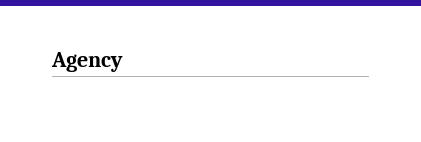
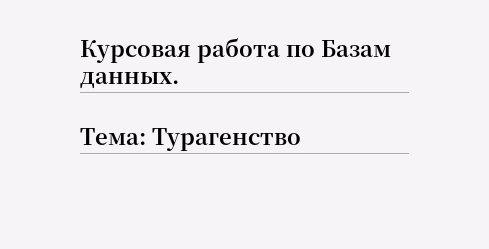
[51,52,123,72] Agency -> [80,37,391,63] [80,72,179,89] [80,128,301,151] Курсовая работа по Базам данных. // Тема: Турагенство

